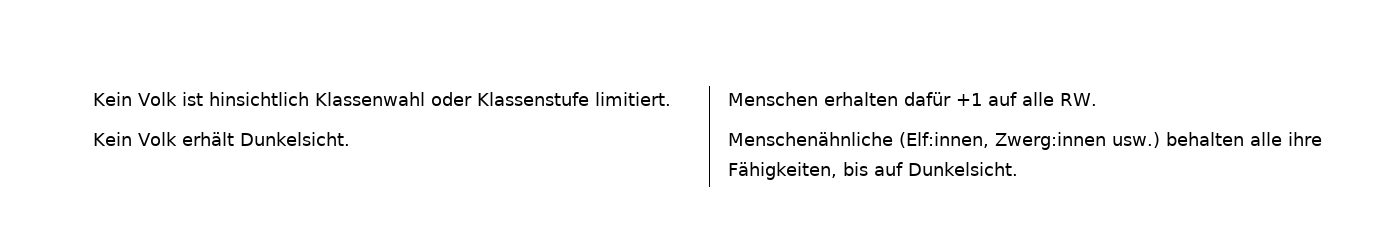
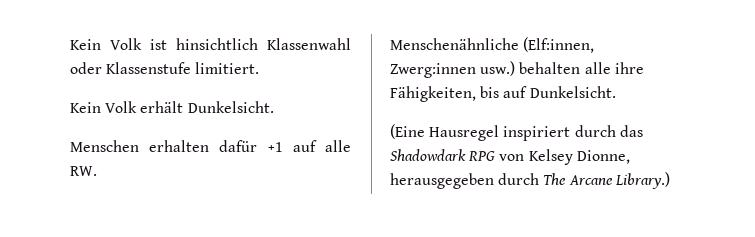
(1018, 169) none -> [390,124,643,141] [390,149,630,165] [390,172,670,189] // (Eine Hausregel inspiriert durch das Shadowdark RPG von Kelsey Dionne, herausgegeben durch The Arcane Library.)

